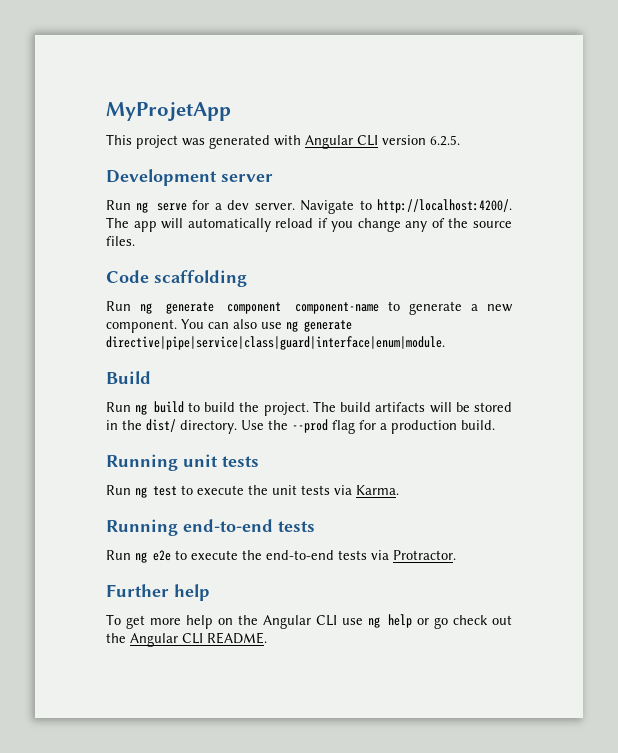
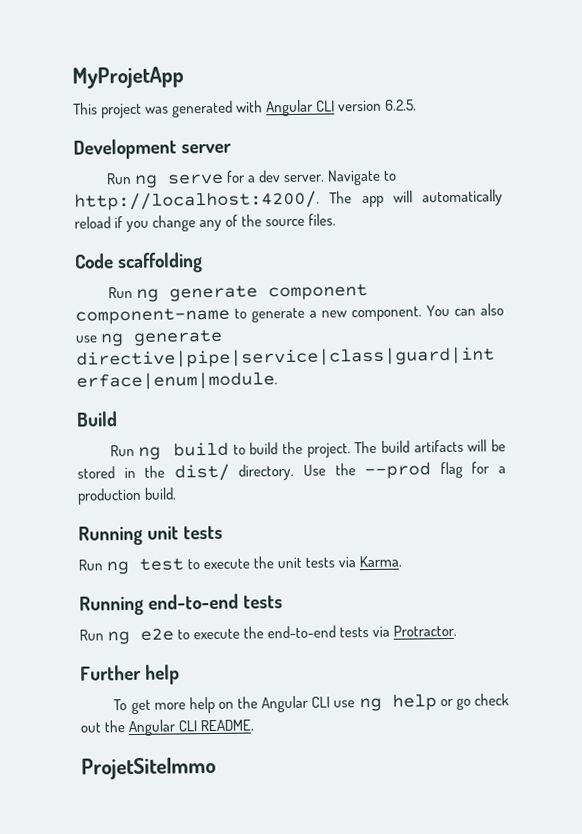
(267, 638) none -> [81,756,216,780] // ProjetSiteImmo

